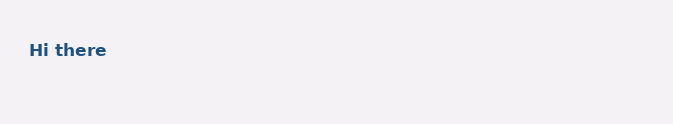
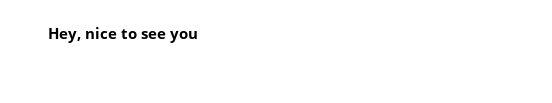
[29,43,107,56] Hi there -> [48,27,199,43] Hey, nice to see you

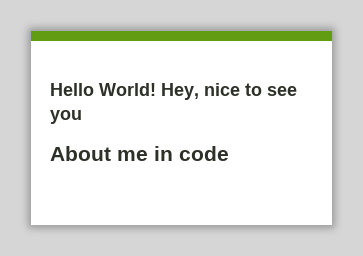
(48, 35) none -> [50,83,156,96] Hello World!
(199, 37) none -> [50,146,229,161] // About me in code

